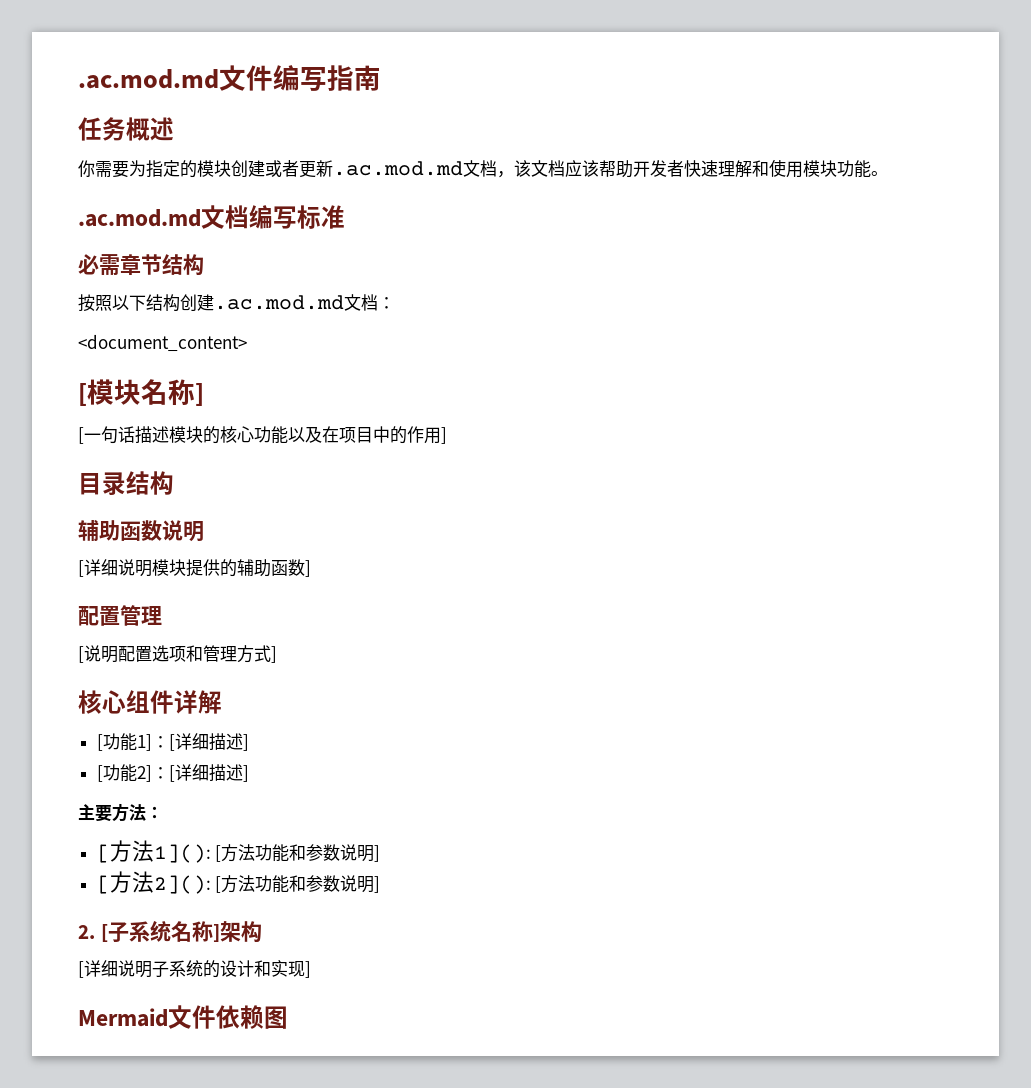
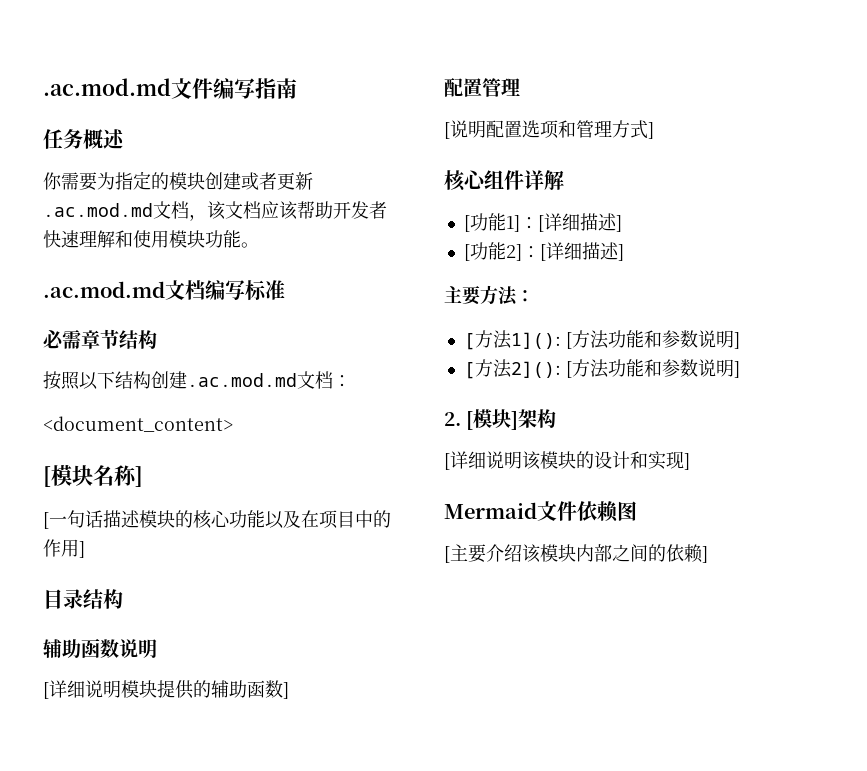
[107,920,213,943] 子系统名称 -> [473,409,512,428] 模块
[152,960,203,978] 子系统 -> [522,451,576,470] 该模块
(288, 1017) none -> [444,544,708,563] // [主要介绍该模块内部之间的依赖]

